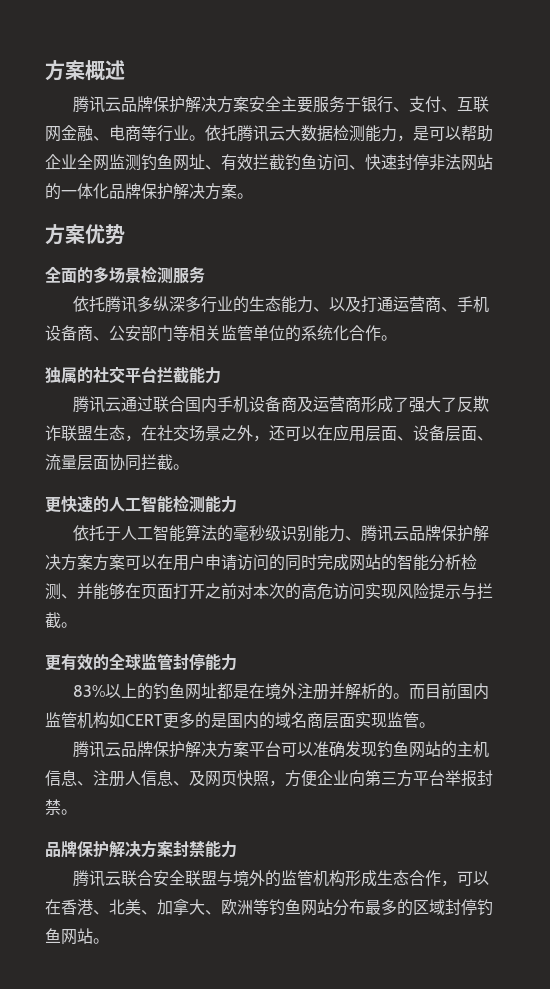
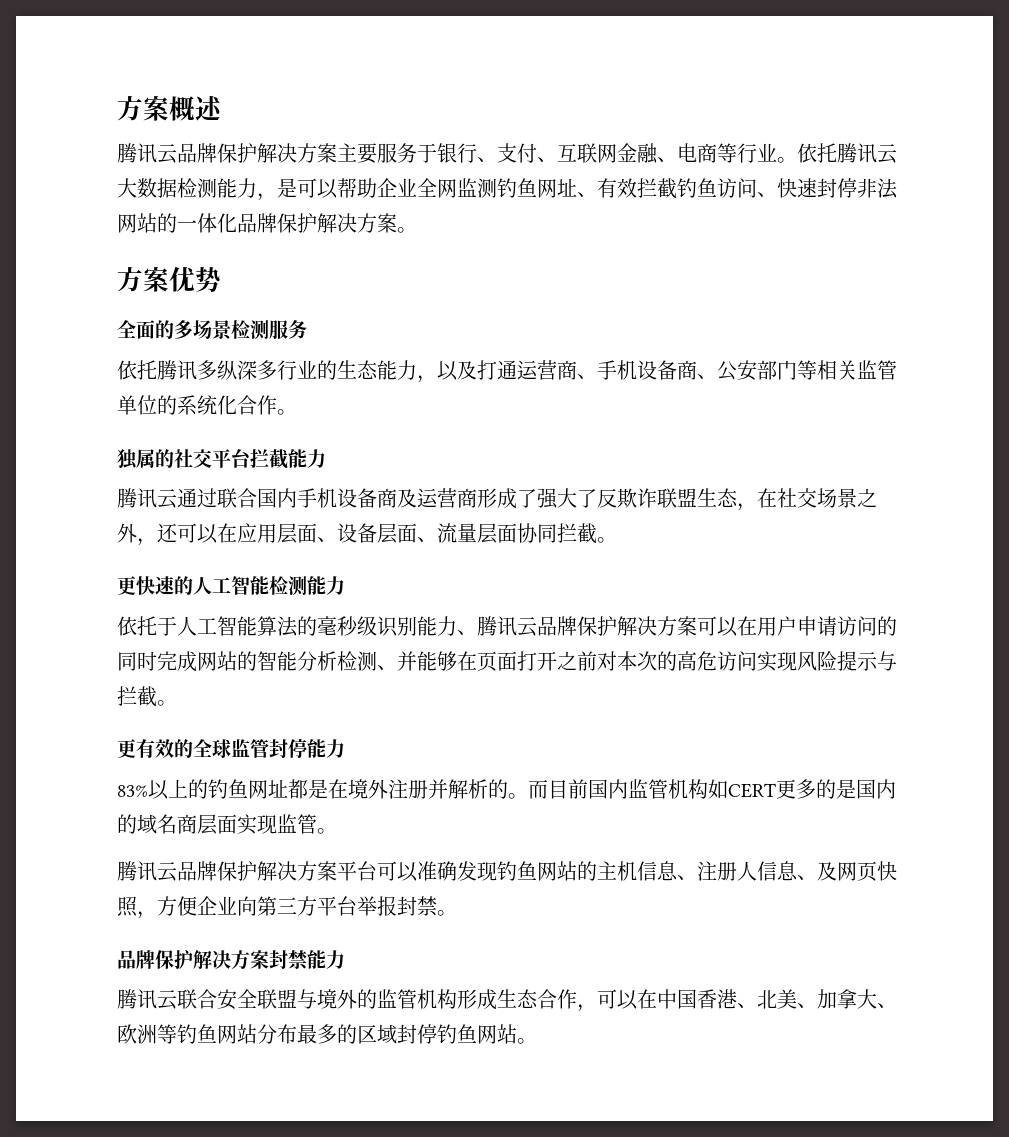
[249,96,282,112] 安全 -> (337, 153) none
[313,307,330,312] 、 -> [417,375,437,383] ，
[93,554,125,571] 方案 -> (697, 626) none
(61, 907) none -> [657,989,697,1009] 中国

